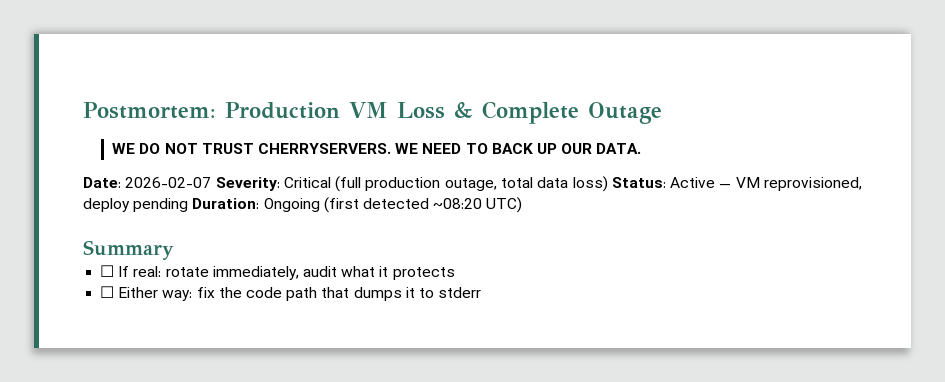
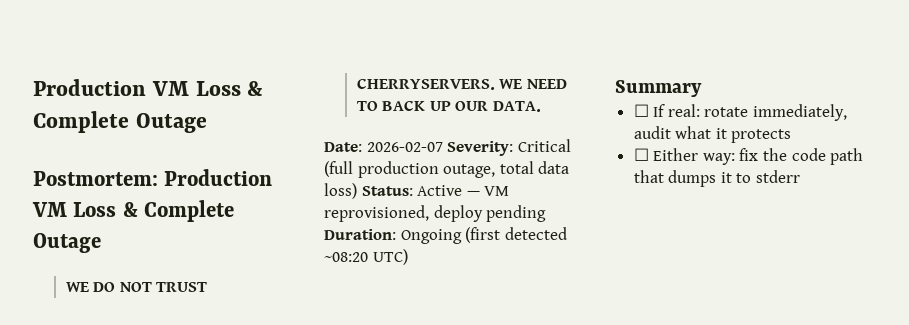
(83, 110) none -> [33,79,264,96] [33,111,207,133] Production VM Loss & Complete Outage //

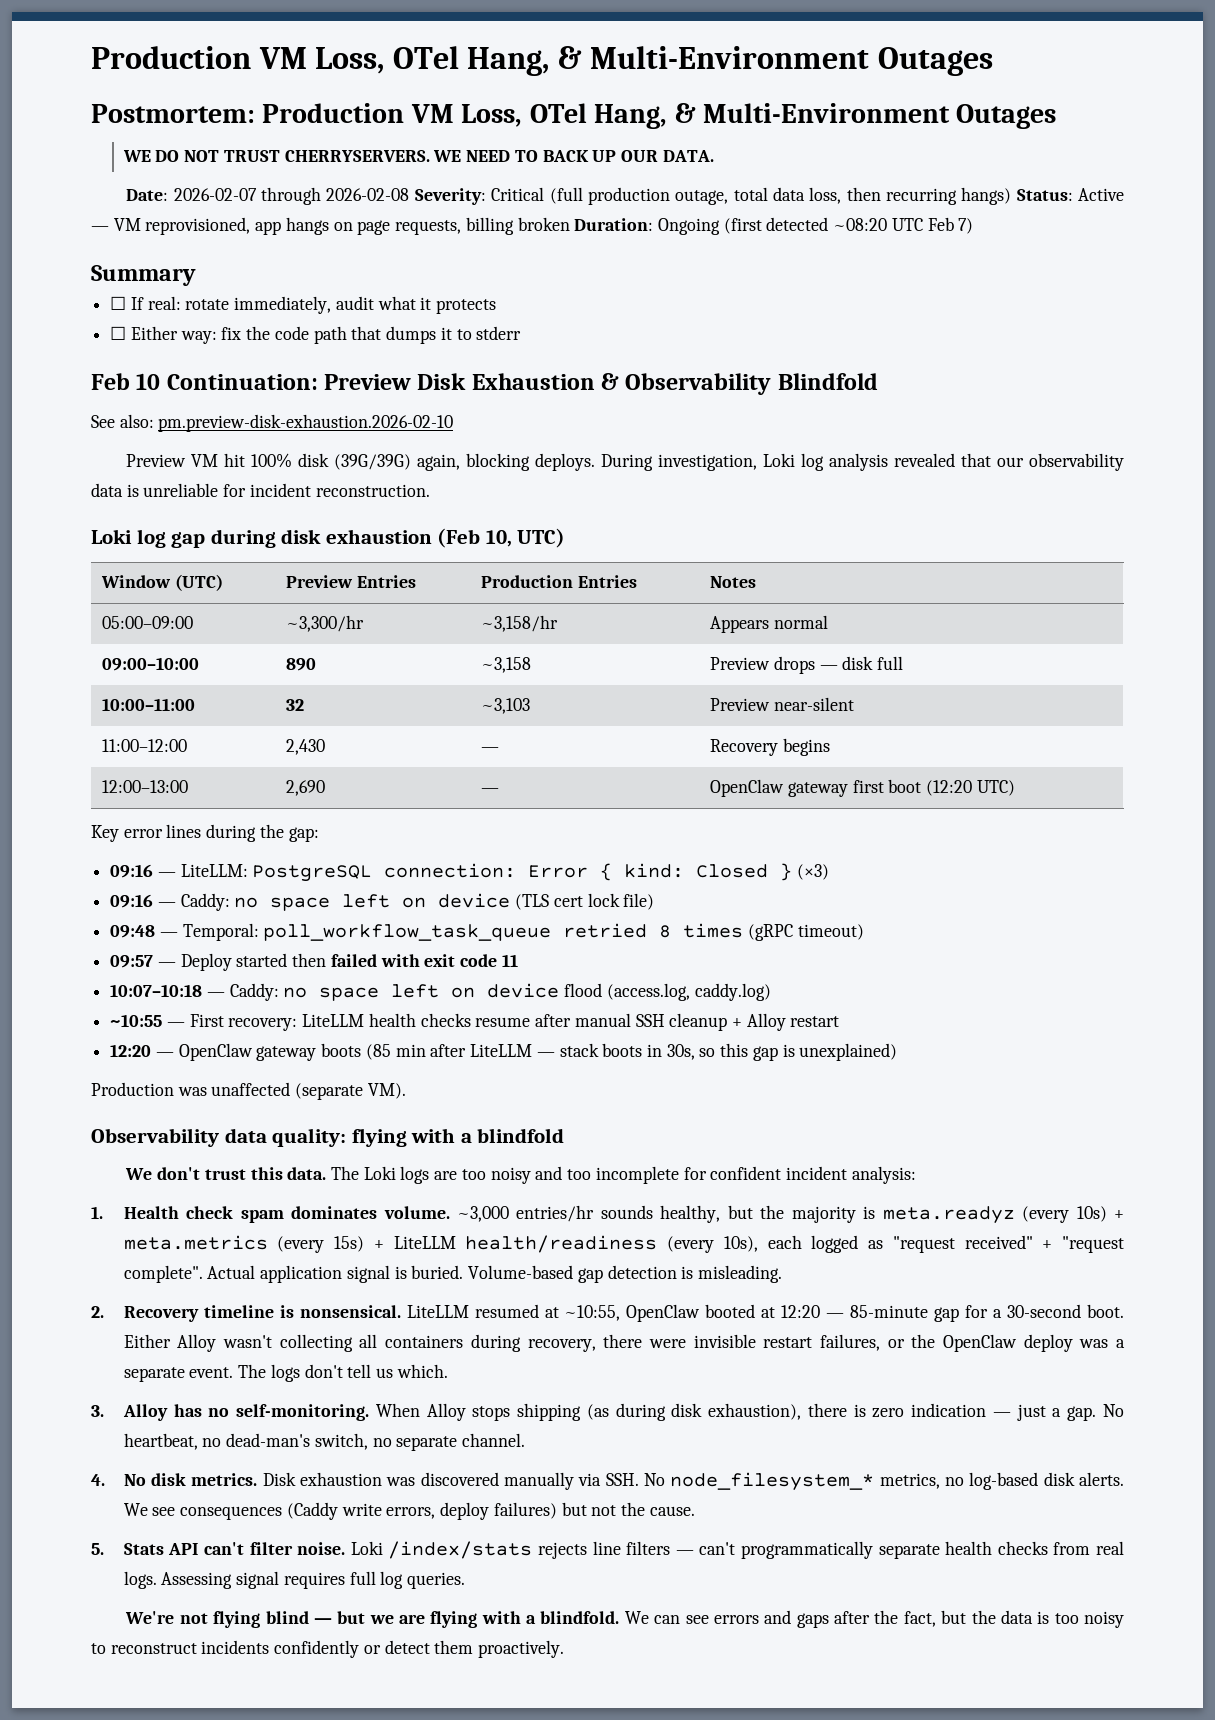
[33,79,264,96] [33,111,207,133] [33,169,273,186] [32,200,235,222] [33,233,101,253] Production VM Loss & Complete Outage // Postmortem: Production VM Loss & Complete Outage -> [91,46,993,76] [91,103,1057,129] Production VM Loss, OTel Hang, & Multi-Environment Outages // Postmortem: Production VM Loss, OTel Hang, & Multi-Environment Outages
(443, 147) none -> [261,187,410,205] through 2026-02-08
[324,183,357,199] loss) -> [809,187,1012,205] loss, then recurring hangs)
[433,205,547,222] deploy pending -> [255,217,570,235] app hangs on page requests, billing broken
[372,249,408,265] UTC) -> [891,217,974,234] UTC Feb 7)
(801, 176) none -> [91,373,878,395] [91,414,454,432] [126,453,1124,471] [91,483,430,497] [91,528,566,548] [101,574,223,591] [286,575,416,588] [481,575,637,588] [710,576,757,588] [102,616,194,629] [286,615,365,632] [481,615,559,632] [710,615,828,633] [102,657,200,671] [286,658,317,671] [481,657,532,673] [710,656,904,674] [102,698,196,711] [286,699,305,711] [481,698,531,714] [710,697,854,711] [102,739,188,752] [286,739,326,755] [481,747,500,752] [710,738,830,756] [102,780,189,793] [286,780,326,796] [481,788,500,793] [710,779,1015,797] [91,824,319,842] [110,863,830,882] [110,893,655,911] [110,923,864,941] [110,953,518,971] [110,983,771,1001] [110,1013,840,1031] [110,1043,898,1061] [91,1082,406,1100] [91,1128,565,1147] [125,1166,916,1184] [91,1205,1124,1224] [123,1235,1125,1253] [123,1265,783,1283] [91,1304,1124,1322] [123,1334,1126,1352] [123,1364,448,1382] [91,1403,1125,1421] [123,1433,526,1451] [91,1472,1124,1491] [123,1502,695,1520] [91,1541,1124,1559] [123,1571,466,1589] [125,1610,1124,1628] [91,1640,565,1658] // Feb 10 Continuation: Preview Disk Exhaustion & Observability Blindfold // See also: pm.preview-disk-exhaustion.2026-02-10 // Preview VM hit 100% disk (39G/39G) again, blocking deploys. During investigation, Loki log analysis revealed that our observability data is unreliable for incident reconstruction. // Loki log gap during disk exhaustion (Feb 10, UTC) // Window (UTC) | Preview Entries | Production Entries | Notes // 05:00–09:00 | ~3,300/hr | ~3,158/hr | Appears normal // 09:00–10:00 | 890 | ~3,158 | Preview drops — disk full // 10:00–11:00 | 32 | ~3,103 | Preview near-silent // 11:00–12:00 | 2,430 | — | Recovery begins // 12:00–13:00 | 2,690 | — | OpenClaw gateway first boot (12:20 UTC) // Key error lines during the gap: // 09:16 — LiteLLM: PostgreSQL connection: Error { kind: Closed } (×3) // 09:16 — Caddy: no space left on device (TLS cert lock file) // 09:48 — Temporal: poll_workflow_task_queue retried 8 times (gRPC timeout) // 09:57 — Deploy started then failed with exit code 11 // 10:07–10:18 — Caddy: no space left on device flood (access.log, caddy.log) // ~10:55 — First recovery: LiteLLM health checks resume after manual SSH cleanup + Alloy restart // 12:20 — OpenClaw gateway boots (85 min after LiteLLM — stack boots in 30s, so this gap is unexplained) // Production was unaffected (separate VM). // Observability data quality: flying with a blindfold // We don't trust this data. The Loki logs are too noisy and too incomplete for confident incident analysis: // 1. Health check spam dominates volume. ~3,000 entries/hr sounds healthy, but the majority is meta.readyz (every 10s) + meta.metrics (every 15s) + LiteLLM health/readiness (every 10s), each logged as "request received" + "request complete". Actual application signal is buried. Volume-based gap detection is misleading. // 2. Recovery timeline is nonsensical. LiteLLM resumed at ~10:55, OpenClaw booted at 12:20 — 85-minute gap for a 30-second boot. Either Alloy wasn't collecting all containers during recovery, there were invisible restart failures, or the OpenClaw deploy was a separate event. The logs don't tell us which. // 3. Alloy has no self-monitoring. When Alloy stops shipping (as during disk exhaustion), there is zero indication — just a gap. No heartbeat, no dead-man's switch, no separate channel. // 4. No disk metrics. Disk exhaustion was discovered manually via SSH. No node_filesystem_* metrics, no log-based disk alerts. We see consequences (Caddy write errors, deploy failures) but not the cause. // 5. Stats API can't filter noise. Loki /index/stats rejects line filters — can't programmatically separate health checks from real logs. Assessing signal requires full log queries. // We're not flying blind — but we are flying with a blindfold. We can see errors and gaps after the fact, but the data is too noisy to reconstruct incidents confidently or detect them proactively.

